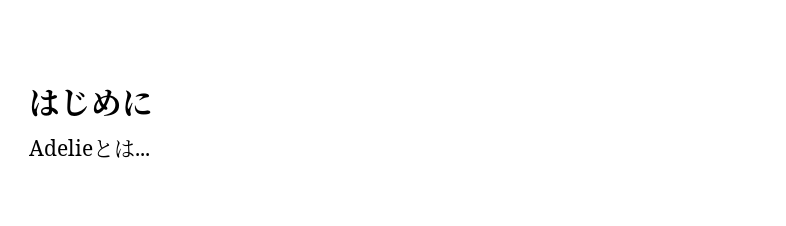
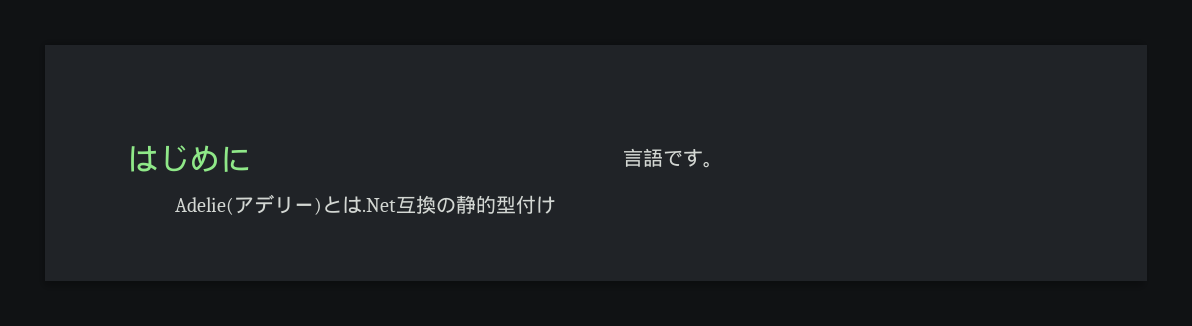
[29,139,150,158] Adelieとは... -> [174,194,556,215] [623,148,723,168] Adelie(アデリー)とは.Net互換の静的型付け言語です。

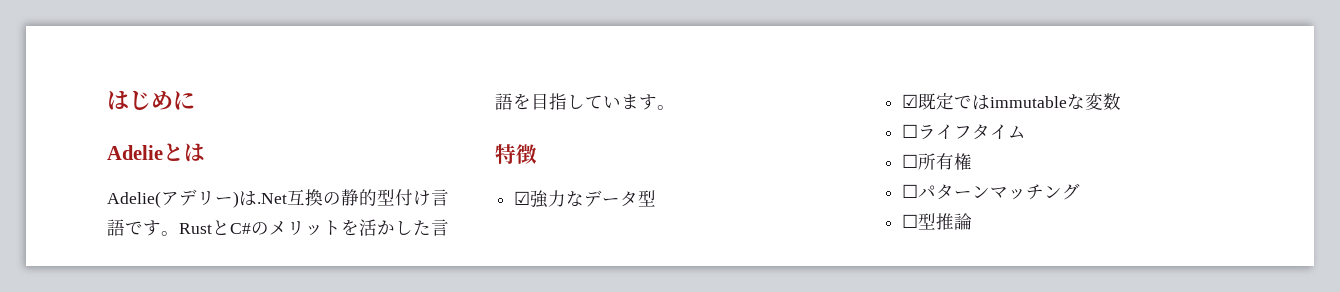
(251, 159) none -> [107,143,205,162] // Adelieとは
[321,196,342,213] と -> (239, 199) none
(723, 164) none -> [179,219,449,236] [495,93,675,110] [495,144,537,164] [514,190,657,208] [902,92,1122,110] [902,124,1027,140] [902,153,973,170] [902,183,1081,200] [902,213,973,230] RustとC#のメリットを活かした言語を目指しています。 // 特徴 // ☑強力なデータ型 // ☑既定ではimmutableな変数 // ☐ライフタイム // ☐所有権 // ☐パターンマッチング // ☐型推論

